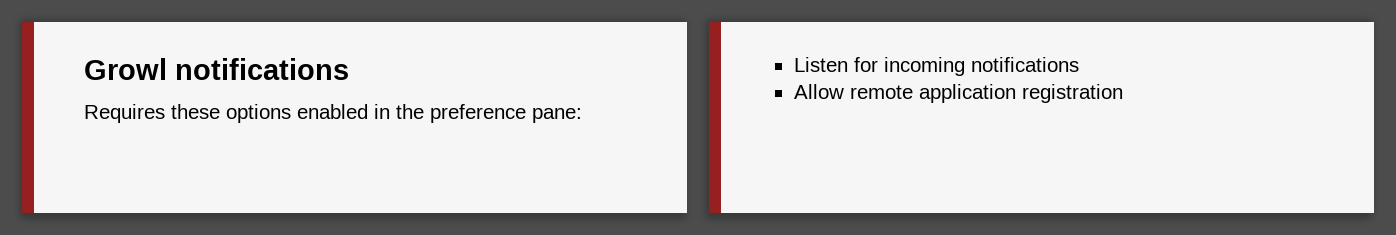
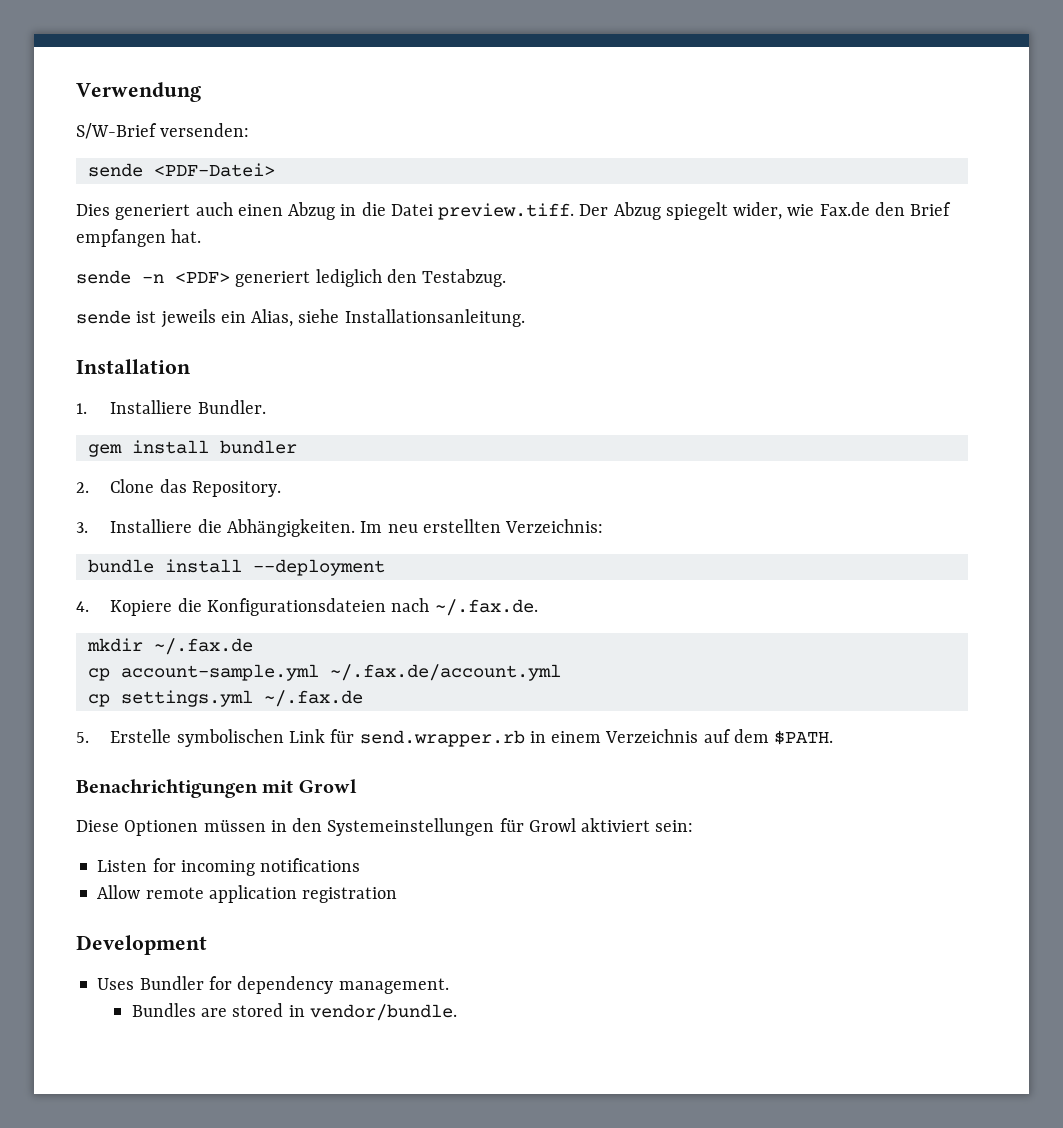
[84,58,349,80] [84,104,582,123] Growl notifications // Requires these options enabled in the preference pane: -> [76,82,201,102] [76,123,250,139] [87,163,275,177] [76,202,952,220] [76,229,202,247] [76,269,507,287] [76,309,525,328] [76,359,191,374] [76,400,266,414] [87,440,297,457] [76,479,282,497] [76,519,604,537] [87,559,385,576] [76,598,538,616] [86,638,253,655] [87,664,561,681] [87,690,363,707] [76,729,834,747] [76,779,357,798] [76,818,694,836] Verwendung // S/W-Brief versenden: // sende <PDF-Datei> // Dies generiert auch einen Abzug in die Datei preview.tiff. Der Abzug spiegelt wider, wie Fax.de den Brief empfangen hat. // sende -n <PDF> generiert lediglich den Testabzug. // sende ist jeweils ein Alias, siehe Installationsanleitung. // Installation // 1. Installiere Bundler. // gem install bundler // 2. Clone das Repository. // 3. Installiere die Abhängigkeiten. Im neu erstellten Verzeichnis: // bundle install --deployment // 4. Kopiere die Konfigurationsdateien nach ~/.fax.de. // mkdir ~/.fax.de // cp account-sample.yml ~/.fax.de/account.yml // cp settings.yml ~/.fax.de // 5. Erstelle symbolischen Link für send.wrapper.rb in einem Verzeichnis auf dem $PATH. // Benachrichtigungen mit Growl // Diese Optionen müssen in den Systemeinstellungen für Growl aktiviert sein:
(1123, 93) none -> [76,935,207,955] [97,976,449,994] [131,1003,457,1021] // Development // Uses Bundler for dependency management. // Bundles are stored in vendor/bundle.

